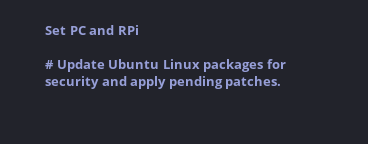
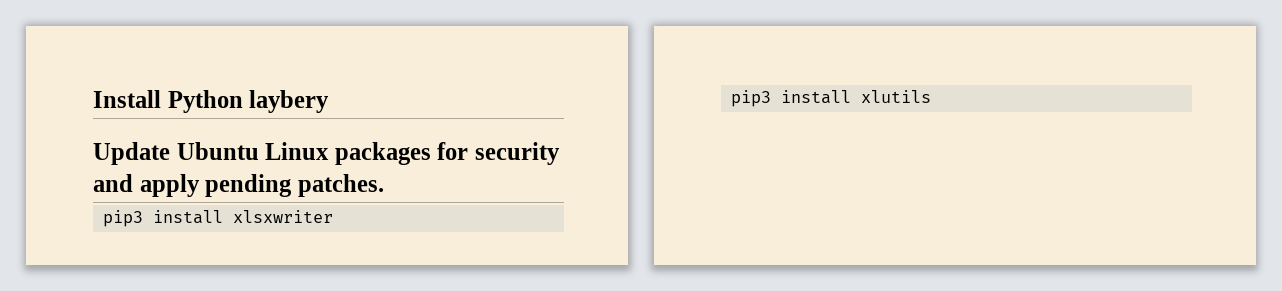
[45,25,139,35] [45,60,54,69] Set PC and RPi // # -> [93,90,330,113] Install Python laybery //
(282, 82) none -> [102,210,333,227] [730,90,931,107] // pip3 install xlsxwriter // pip3 install xlutils

